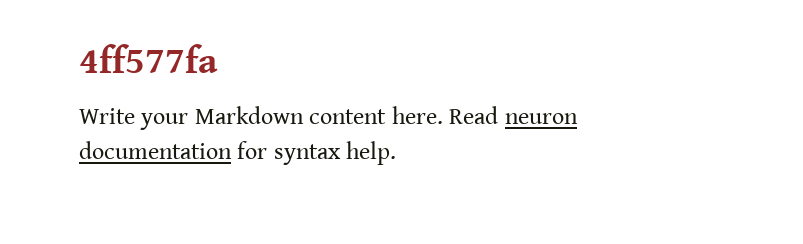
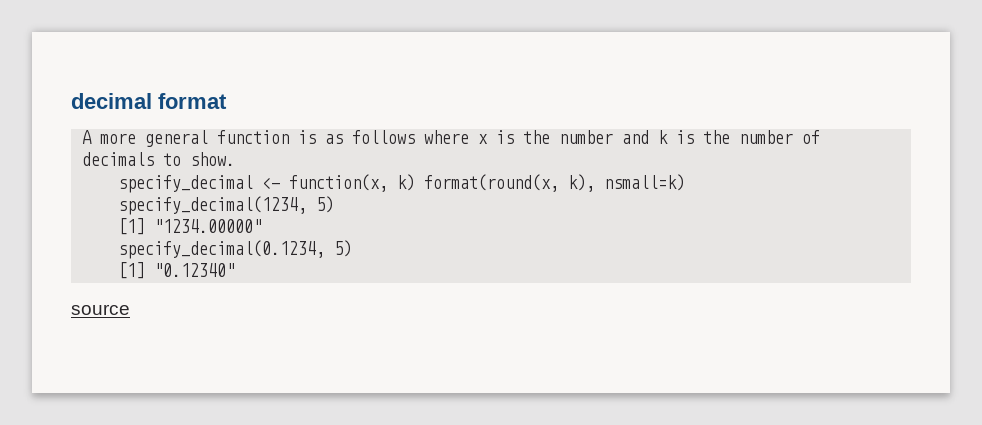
[79,44,218,73] [79,106,578,130] [79,141,397,165] 4ff577fa // Write your Markdown content here. Read neuron documentation for syntax help. -> [71,93,227,109] [82,130,821,147] [82,152,236,166] [118,174,686,193] [118,196,335,215] [118,218,263,235] [118,240,353,259] [118,262,236,279] [71,304,130,315] decimal format // A more general function is as follows where x is the number and k is the number of decimals to show. // specify_decimal <- function(x, k) format(round(x, k), nsmall=k) // specify_decimal(1234, 5) // [1] "1234.00000" // specify_decimal(0.1234, 5) // [1] "0.12340" // source

